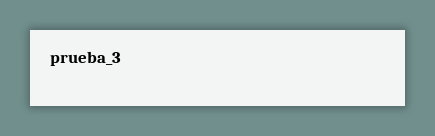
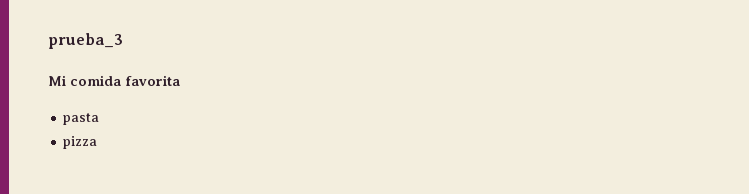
(121, 58) none -> [48,75,180,86] [63,113,100,125] [63,136,98,149] // Mi comida favorita // pasta // pizza

